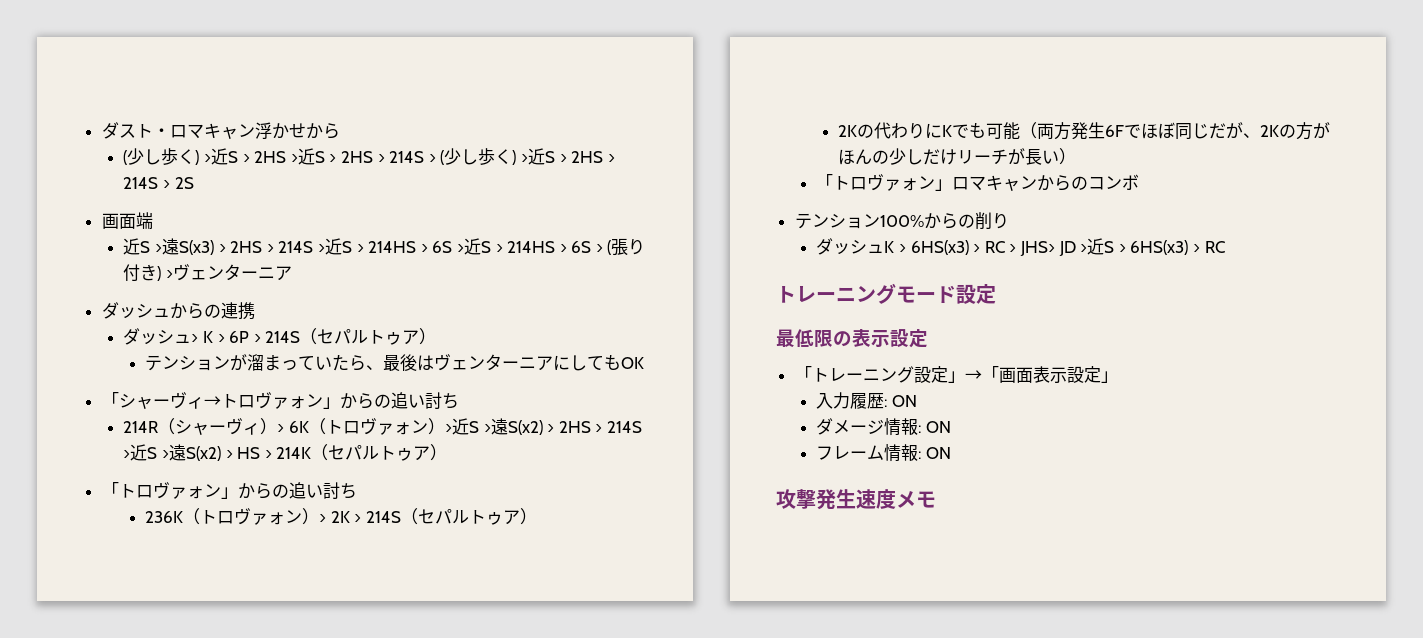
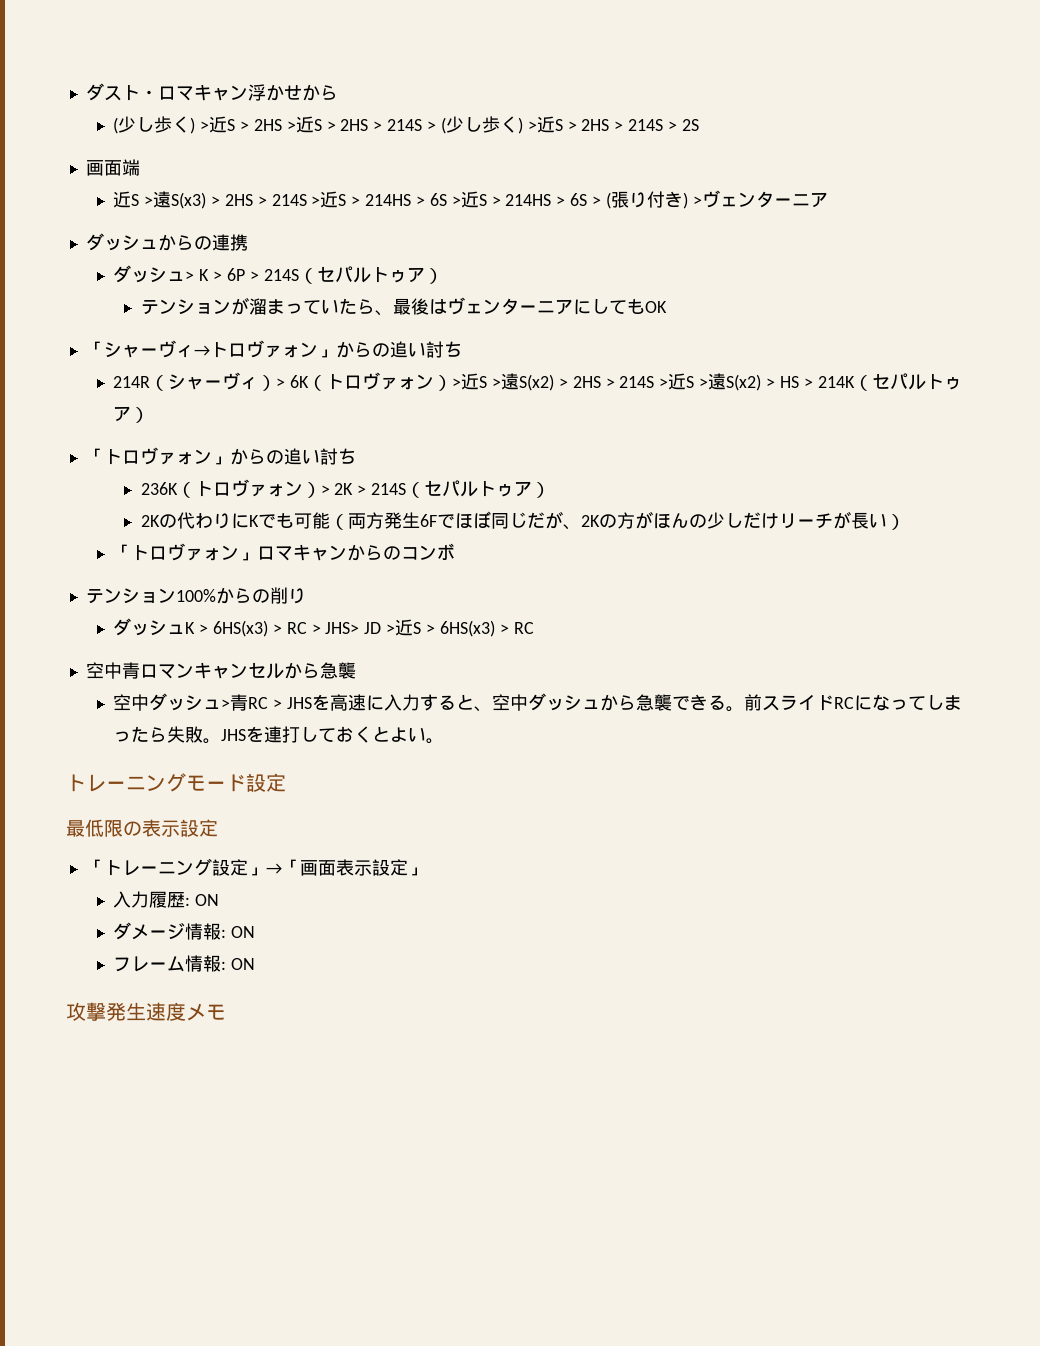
(1225, 247) none -> [85,662,356,679] [113,693,962,712] [113,726,445,744] // 空中青ロマンキャンセルから急襲 // 空中ダッシュ>青RC > JHSを高速に入力すると、空中ダッシュから急襲できる。前スライドRCになってしまったら失敗。JHSを連打しておくとよい。

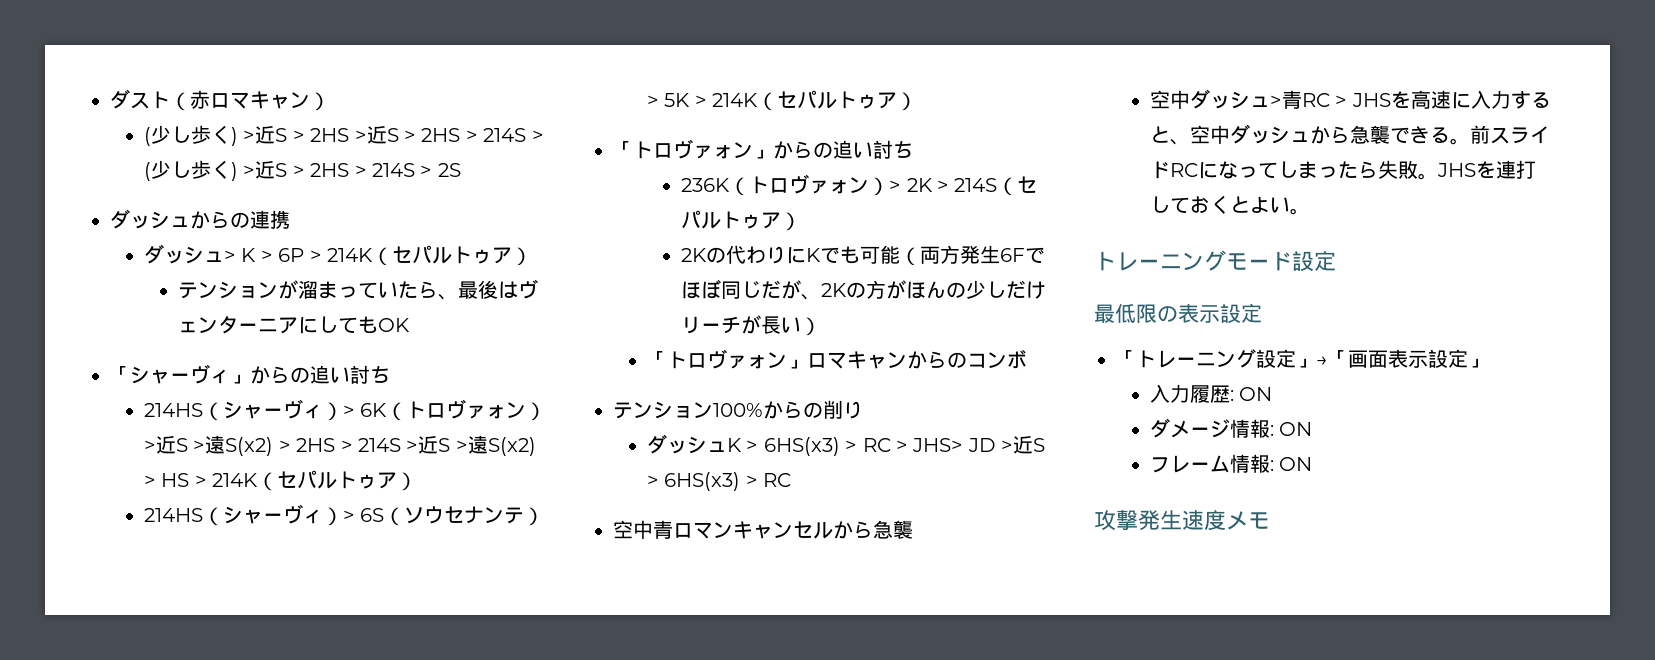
[139,84,338,101] ・ロマキャン浮かせから -> [170,90,330,111] （赤ロマキャン）
[85,159,140,176] [113,190,828,209] // 画面端 // 近S >遠S(x3) > 2HS > 214S >近S > 214HS > 6S >近S > 214HS > 6S > (張り付き) >ヴェンターニア -> (461, 170) none
[263,269,299,281] 214S -> [327,248,374,262] 214K
[193,340,462,358] [113,376,151,388] →トロヴァォン」からの追い討ち // 214R -> [230,365,390,384] [144,403,204,417] 」からの追い討ち // 214HS
(150, 415) none -> [144,504,545,526] [647,90,918,111] // 214HS（シャーヴィ）> 6S（ソウセナンテ）> 5K > 214K（セパルトゥア）

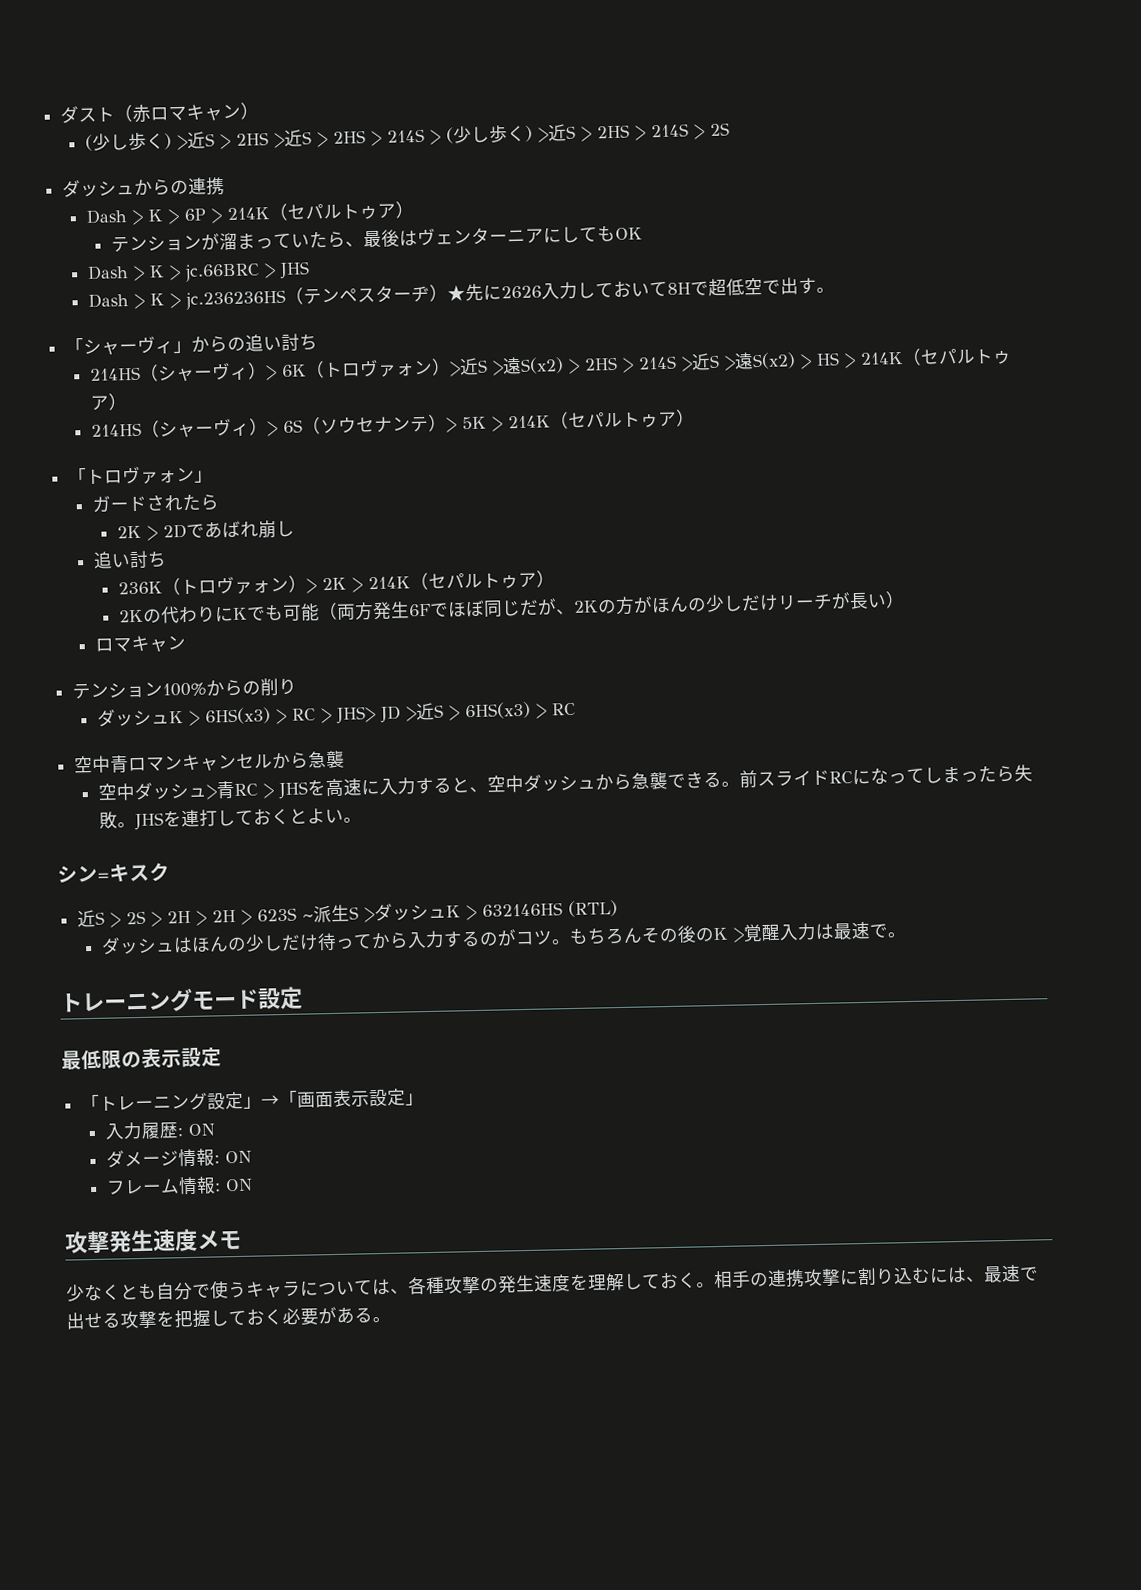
[144,244,225,264] ダッシュ -> [86,209,129,224] Dash
(411, 325) none -> [87,261,311,282] [88,277,836,310] // Dash > K > jc.66BRC > JHS // Dash > K > jc.236236HS（テンペスターヂ）★先に2626入力しておいて8Hで超低空で出す。
[773,141,833,159] からの -> [92,493,221,513] [116,520,295,541] // ガードされたら // 2K > 2Dであばれ崩し //
[954,178,998,192] 214S -> [367,576,411,590] 214K
[647,349,1028,369] 「トロヴァォン」ロマキャンからのコンボ -> [95,635,187,653] ロマキャン
(1311, 211) none -> [57,862,170,883] [77,900,619,928] [101,921,908,955] // シン=キスク // 近S > 2S > 2H > 2H > 623S ~派生S >ダッシュK > 632146HS (RTL) // ダッシュはほんの少しだけ待ってから入力するのがコツ。もちろんその後のK >覚醒入力は最速で。
(1270, 520) none -> [66,1264,1039,1302] [66,1306,391,1330] // 少なくとも自分で使うキャラについては、各種攻撃の発生速度を理解しておく。相手の連携攻撃に割り込むには、最速で出せる攻撃を把握しておく必要がある。

